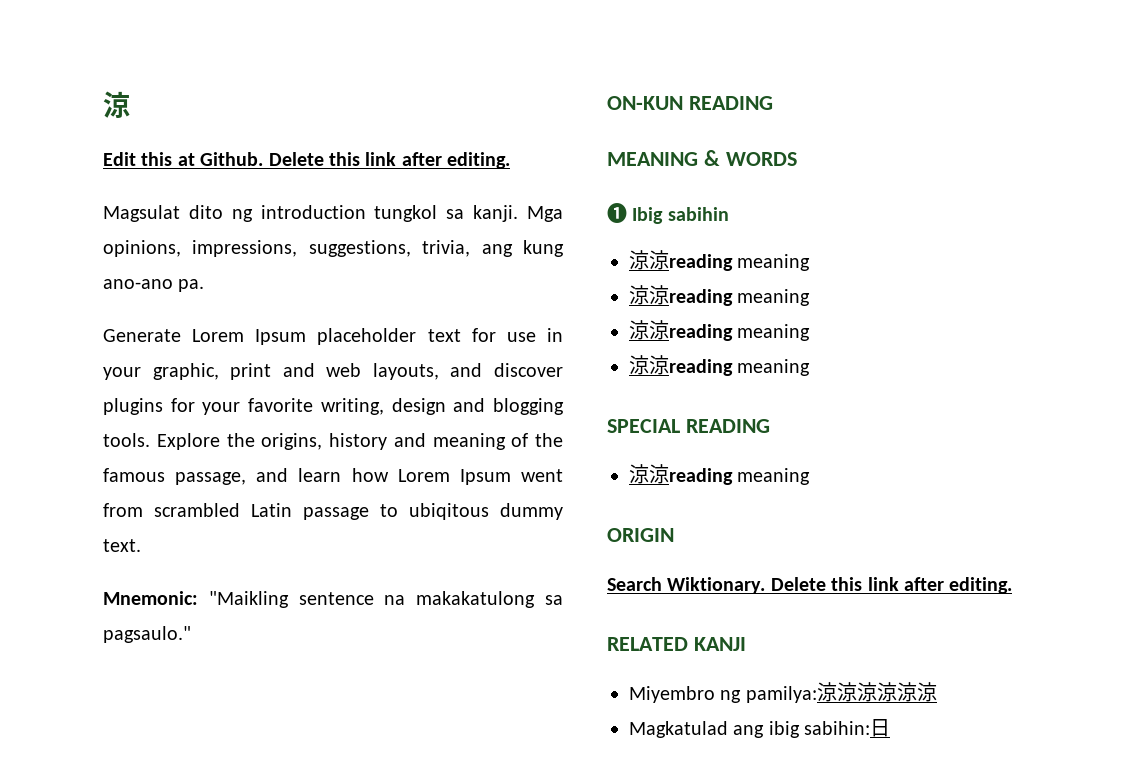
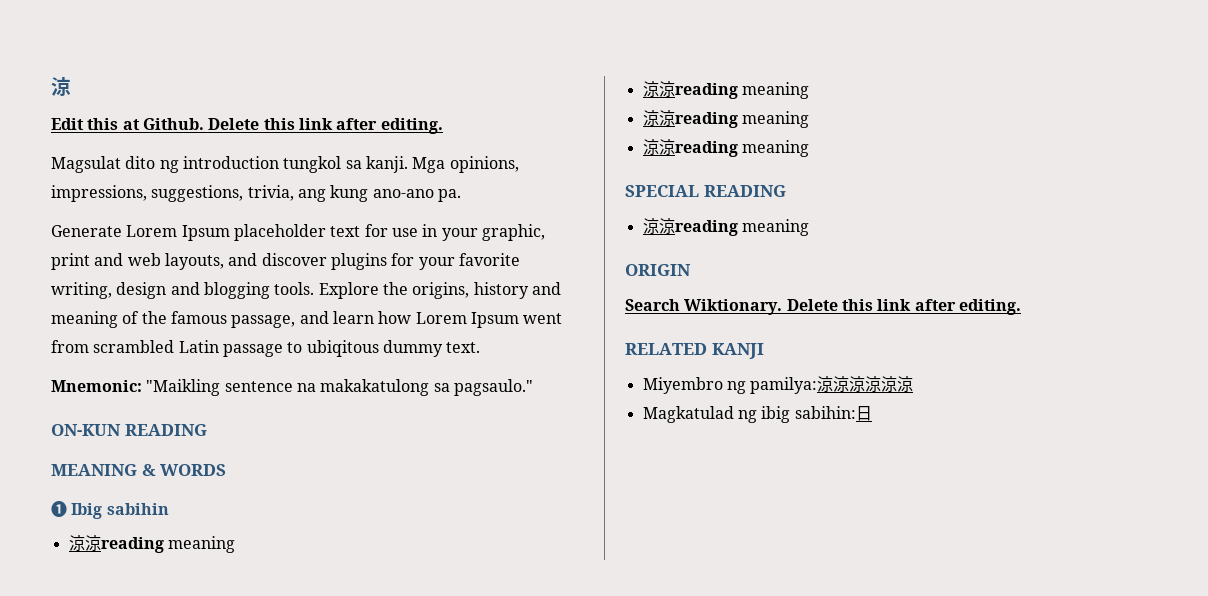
[733,725,765,738] ang -> [737,410,757,423] ng

